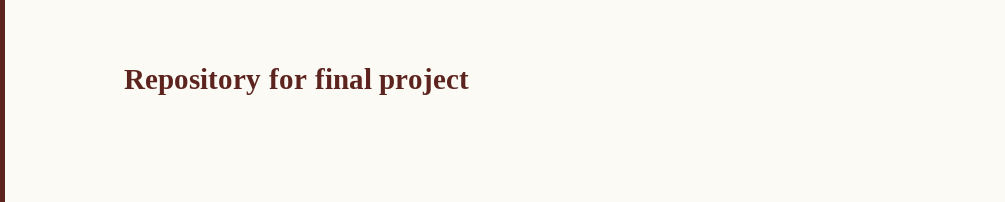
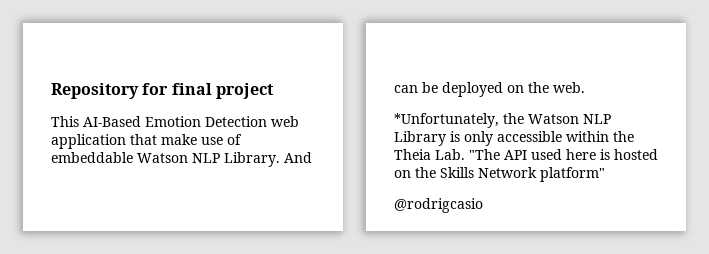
(470, 81) none -> [51,116,299,127] [51,134,242,149] [51,152,312,167] [394,82,585,97] [394,113,611,128] [394,131,634,146] [394,149,658,160] [394,167,605,182] [394,198,483,213] // This AI-Based Emotion Detection web application that make use of embeddable Watson NLP Library. And can be deployed on the web. // *Unfortunately, the Watson NLP Library is only accessible within the Theia Lab. "The API used here is hosted on the Skills Network platform" // @rodrigcasio

